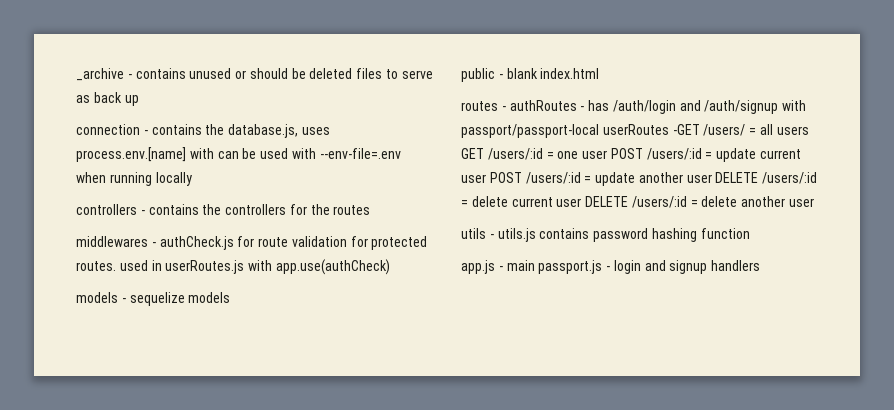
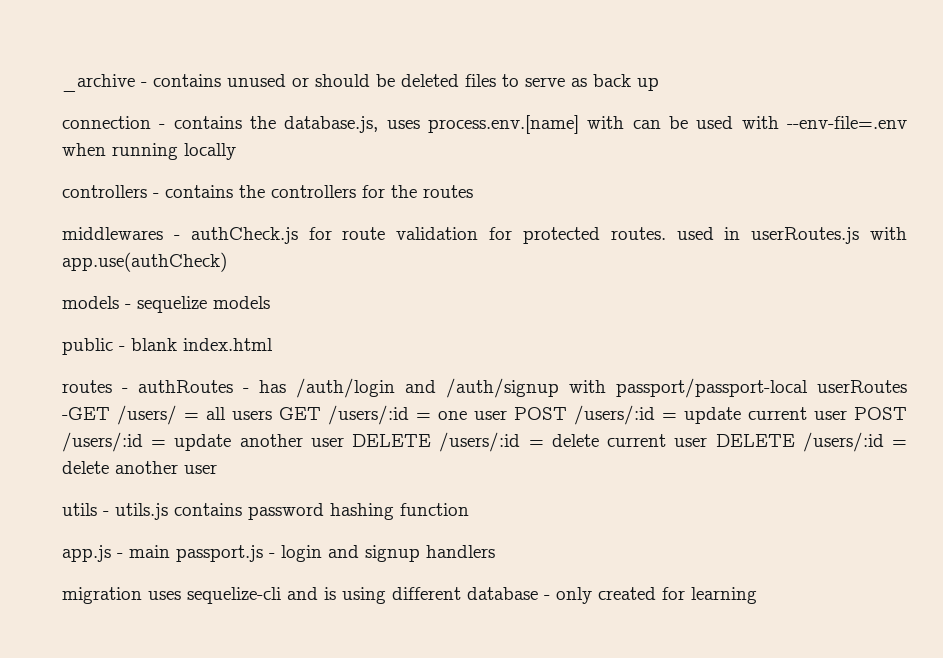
(761, 265) none -> [62,587,757,604] // migration uses sequelize-cli and is using different database - only created for learning

